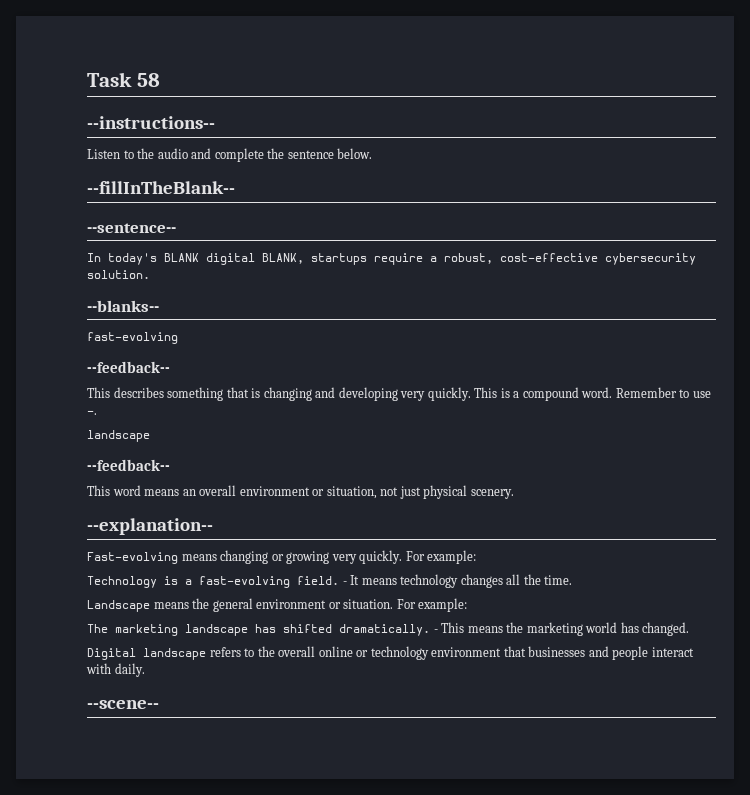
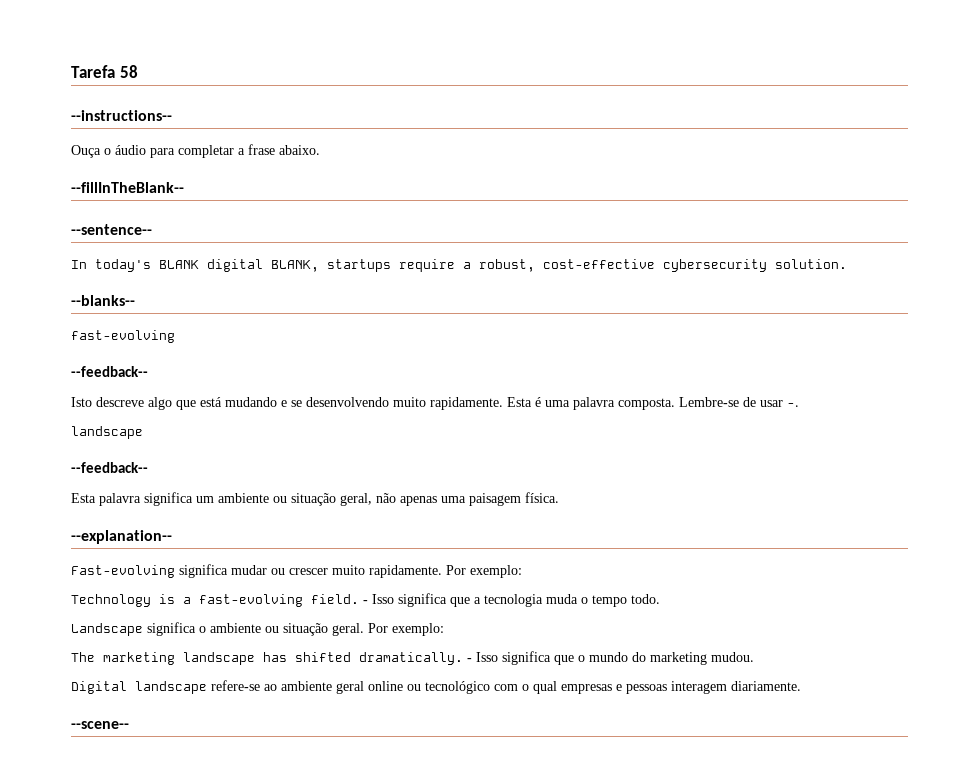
[87,72,132,87] Task -> [71,65,115,78] Tarefa
[87,148,373,162] Listen to the audio and complete the sentence below. -> [71,144,320,158] Ouça o áudio para completar a frase abaixo.
[87,387,711,401] [87,410,97,415] [87,430,150,442] [87,459,170,471] [87,485,514,499] [87,518,213,535] [87,550,477,564] This describes something that is changing and developing very quickly. This is a compound word. Remember to use -. // landscape // --feedback-- // This word means an overall environment or situation, not just physical scenery. // --explanation-- // Fast-evolving means changing or growing very quickly. For example: -> [71,397,799,410] [71,426,143,439] [71,462,148,473] [71,492,559,506] [71,530,172,544] [71,564,522,578] Isto descreve algo que está mudando e se desenvolvendo muito rapidamente. Esta é uma palavra composta. Lembre-se de usar -. // landscape // --feedback-- // Esta palavra significa um ambiente ou situação geral, não apenas uma paisagem física. // --explanation-- // Fast-evolving significa mudar ou crescer muito rapidamente. Por exemplo:
[350,574,573,588] [87,598,468,612] It means technology changes all the time. // Landscape means the general environment or situation. For example: -> [372,593,660,607] [71,622,444,636] Isso significa que a tecnologia muda o tempo todo. // Landscape significa o ambiente ou situação geral. Por exemplo:
[441,622,690,636] [87,646,694,660] [86,663,145,677] This means the marketing world has changed. // Digital landscape refers to the overall online or technology environment that businesses and people interact with daily. -> [476,651,754,665] [71,680,801,694] Isso significa que o mundo do marketing mudou. // Digital landscape refere-se ao ambiente geral online ou tecnológico com o qual empresas e pessoas interagem diariamente.

